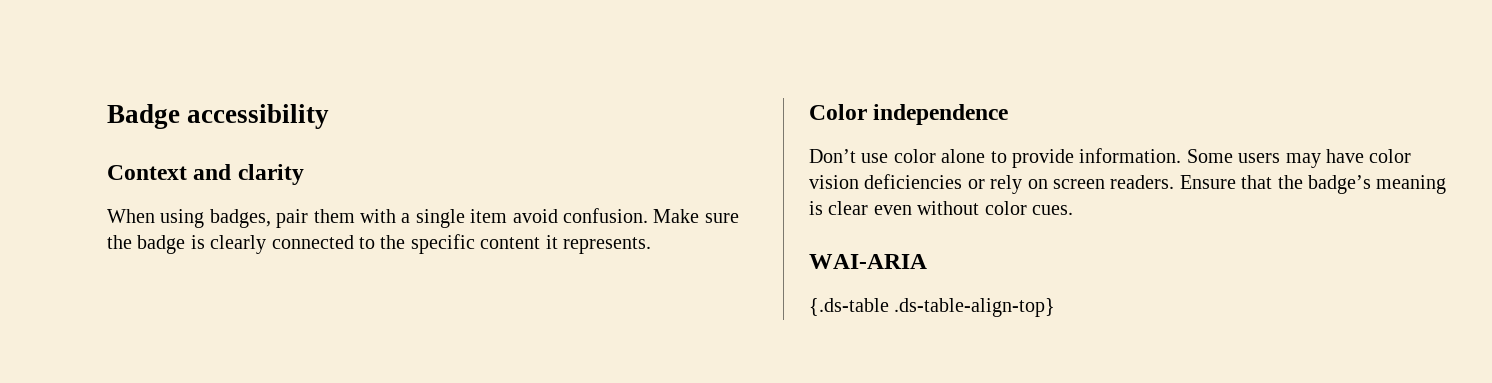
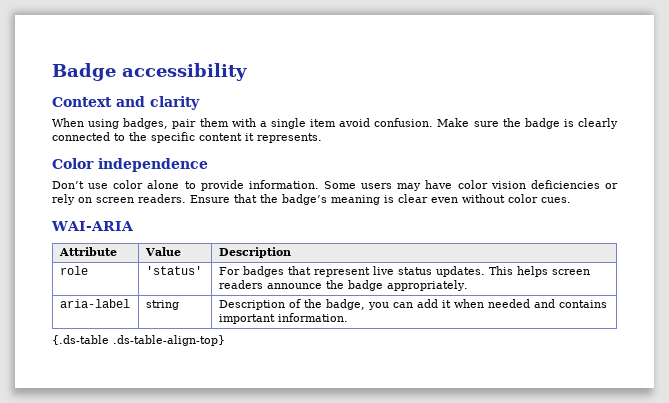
(927, 261) none -> [58,247,117,256] [144,247,181,256] [218,247,291,258] [59,266,88,275] [145,266,202,275] [218,266,590,277] [218,280,468,291] [59,299,130,308] [145,300,179,310] [218,299,607,310] [218,313,348,324] // Attribute | Value | Description // role | 'status' | For badges that represent live status updates. This helps screen readers announce the badge appropriately. // aria-label | string | Description of the badge, you can add it when needed and contains important information.

